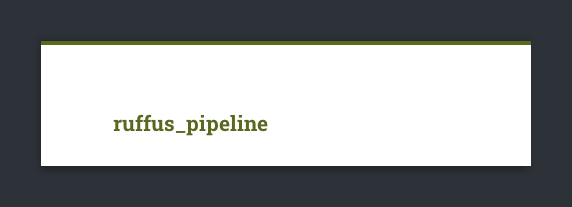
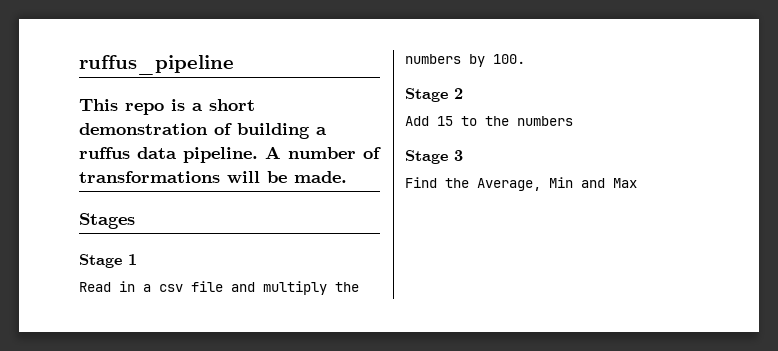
(268, 125) none -> [79,99,255,115] [79,123,327,139] [79,146,381,163] [79,171,347,183] [79,213,135,229] [79,254,137,268] [79,281,359,295] [405,54,525,67] [405,88,463,102] [405,116,573,126] [405,150,463,164] [405,177,637,191] // This repo is a short demonstration of building a ruffus data pipeline. A number of transformations will be made. // Stages // Stage 1 // Read in a csv file and multiply the numbers by 100. // Stage 2 // Add 15 to the numbers // Stage 3 // Find the Average, Min and Max

